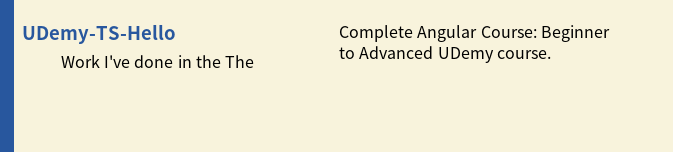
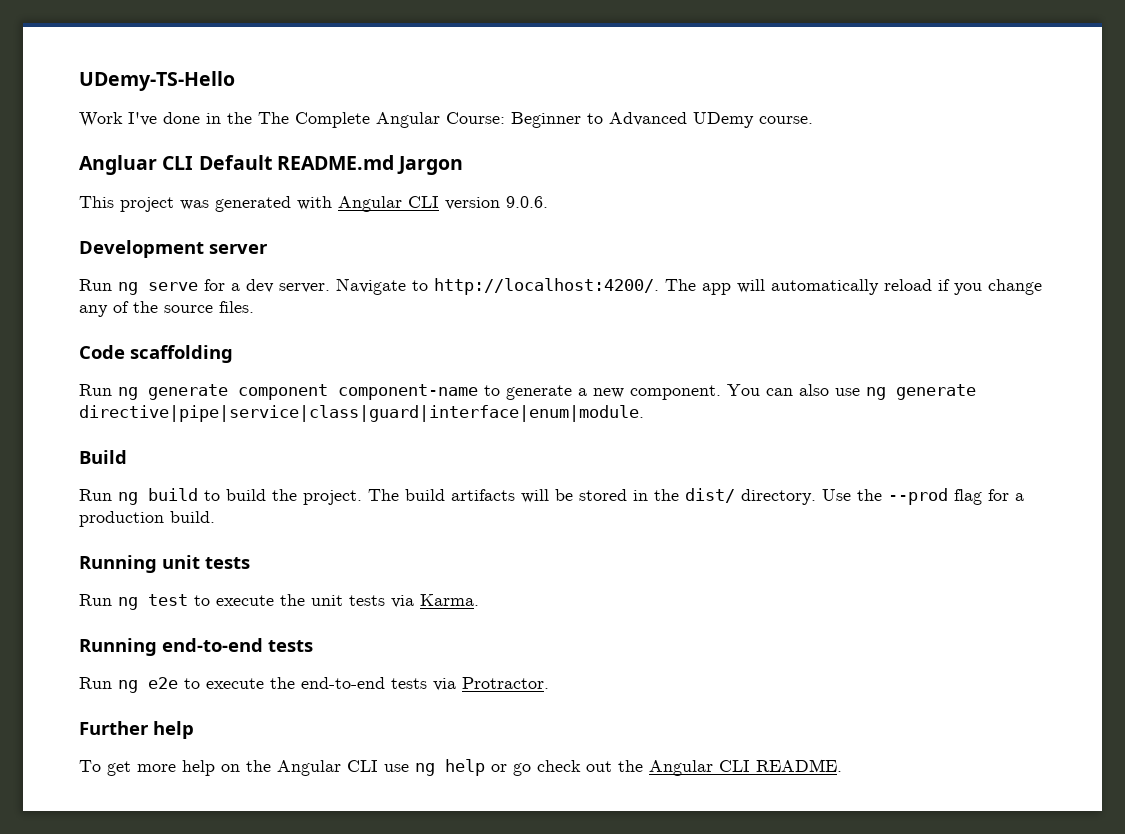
(551, 54) none -> [79,155,464,175] [79,196,548,212] [79,240,268,258] [79,278,1042,295] [79,301,254,317] [79,345,233,363] [79,384,976,400] [79,405,644,422] [79,450,127,464] [79,488,1024,505] [79,511,215,527] [79,555,250,573] [79,594,479,610] [79,638,313,656] [79,677,549,693] [79,721,194,739] [79,759,842,776] // Angluar CLI Default README.md Jargon // This project was generated with Angular CLI version 9.0.6. // Development server // Run ng serve for a dev server. Navigate to http://localhost:4200/. The app will automatically reload if you change any of the source files. // Code scaffolding // Run ng generate component component-name to generate a new component. You can also use ng generate directive|pipe|service|class|guard|interface|enum|module. // Build // Run ng build to build the project. The build artifacts will be stored in the dist/ directory. Use the --prod flag for a production build. // Running unit tests // Run ng test to execute the unit tests via Karma. // Running end-to-end tests // Run ng e2e to execute the end-to-end tests via Protractor. // Further help // To get more help on the Angular CLI use ng help or go check out the Angular CLI README.

